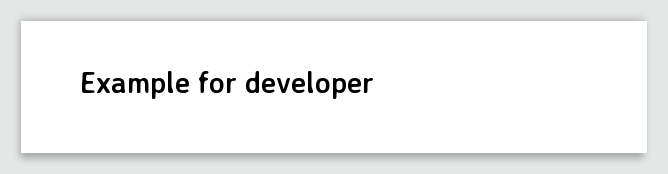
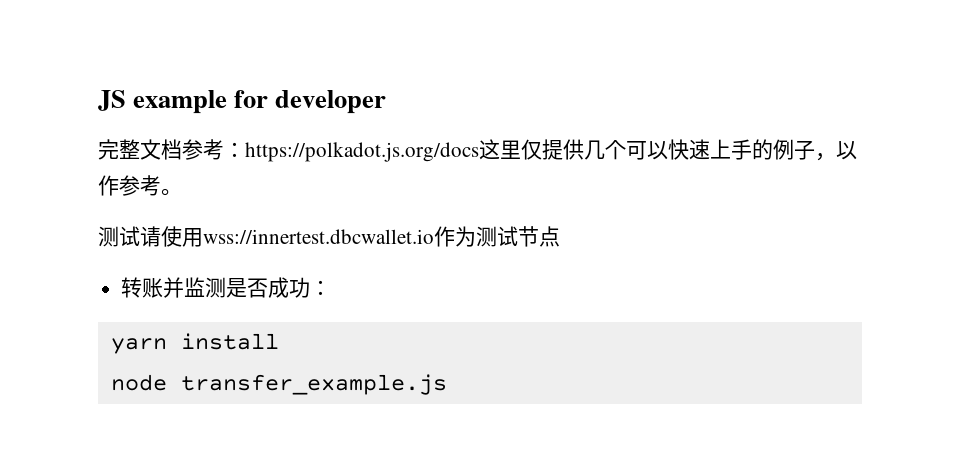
[80,71,190,99] Example -> [98,90,228,114] JS example
(374, 85) none -> [98,139,857,162] [98,175,182,196] [98,226,560,247] [121,277,332,298] [110,333,279,354] [110,374,447,395] // 完整文档参考：https://polkadot.js.org/docs这里仅提供几个可以快速上手的例子，以作参考。 // 测试请使用wss://innertest.dbcwallet.io作为测试节点 // 转账并监测是否成功： // yarn install // node transfer_example.js

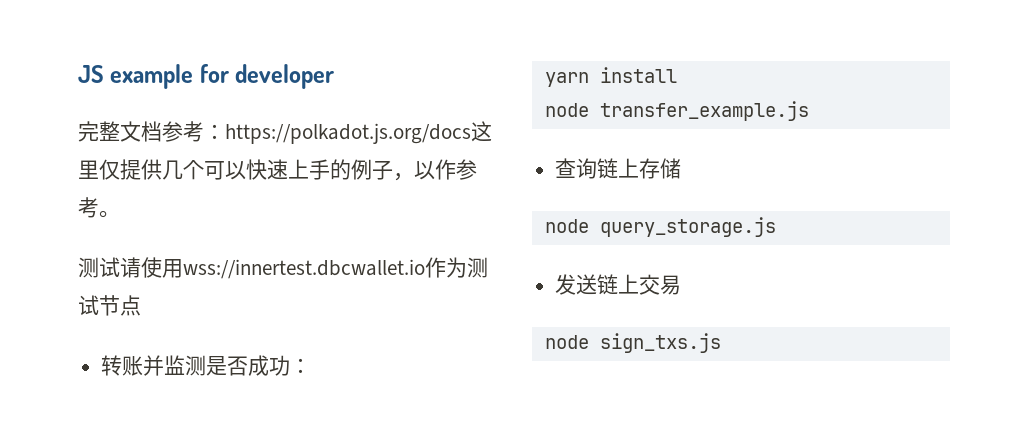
(447, 384) none -> [555,158,682,179] [544,217,776,237] [555,274,682,295] [544,333,721,353] // 查询链上存储 // node query_storage.js // 发送链上交易 // node sign_txs.js

